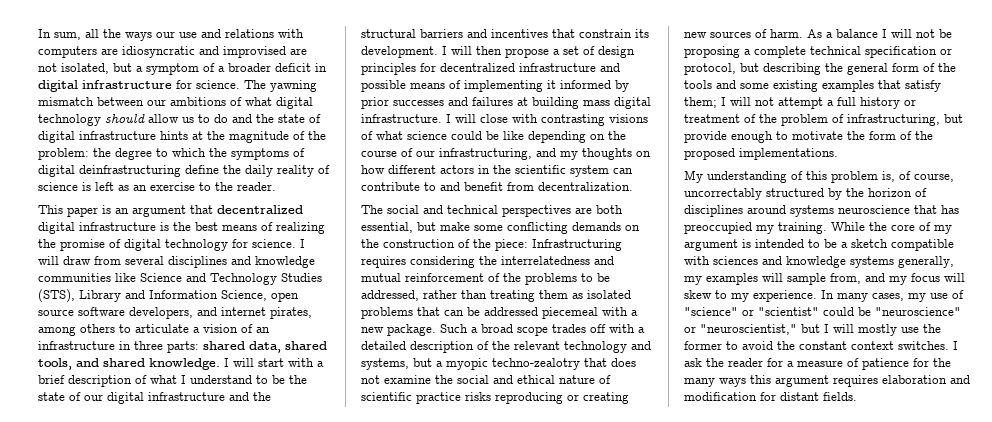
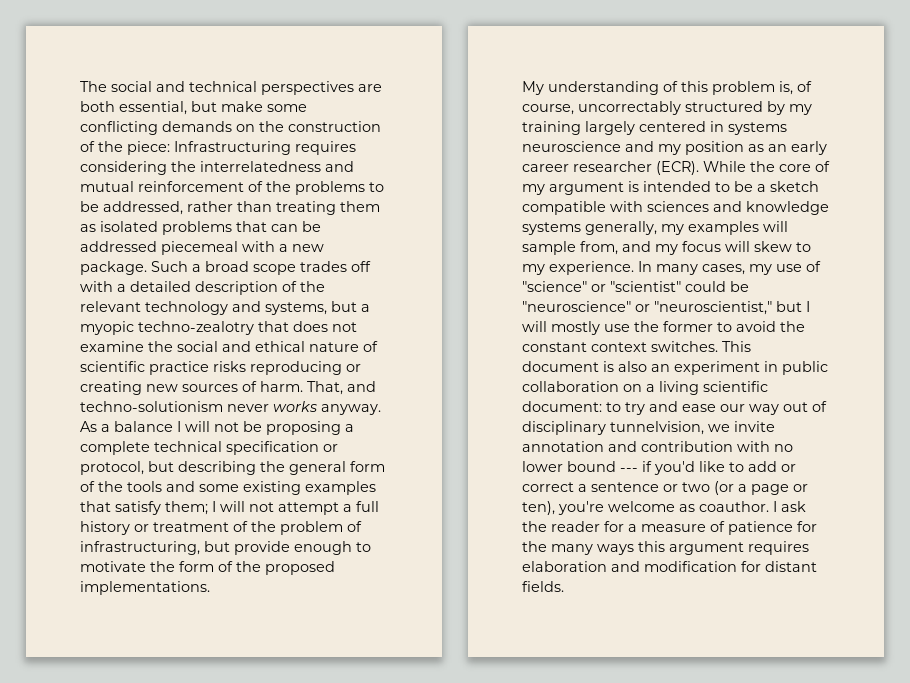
[38,29,304,41] [38,46,307,58] [38,63,327,75] [38,80,317,92] [38,97,313,109] [38,114,321,126] [38,131,326,143] [38,148,305,160] [38,165,330,177] [38,182,276,191] [38,205,303,217] [38,222,325,234] [38,239,305,251] [38,256,315,268] [38,273,322,285] [38,289,299,303] [38,307,312,319] [38,324,270,336] [38,341,327,353] [38,358,324,370] [38,375,307,387] [38,392,271,404] [361,29,649,38] [361,46,635,58] [361,63,620,75] [361,80,629,92] [361,97,651,109] [361,114,648,126] [361,131,626,143] [361,148,651,160] [361,165,633,177] [361,182,633,191] In sum, all the ways our use and relations with computers are idiosyncratic and improvised are not isolated, but a symptom of a broader deficit in digital infrastructure for science. The yawning mismatch between our ambitions of what digital technology should allow us to do and the state of digital infrastructure hints at the magnitude of the problem: the degree to which the symptoms of digital deinfrastructuring define the daily reality of science is left as an exercise to the reader. // This paper is an argument that decentralized digital infrastructure is the best means of realizing the promise of digital technology for science. I will draw from several disciplines and knowledge communities like Science and Technology Studies (STS), Library and Information Science, open source software developers, and internet pirates, among others to articulate a vision of an infrastructure in three parts: shared data, shared tools, and shared knowledge. I will start with a brief description of what I understand to be the state of our digital infrastructure and the structural barriers and incentives that constrain its development. I will then propose a set of design principles for decentralized infrastructure and possible means of implementing it informed by prior successes and failures at building mass digital infrastructure. I will close with contrasting visions of what science could be like depending on the course of our infrastructuring, and my thoughts on how different actors in the scientific system can contribute to and benefit from decentralization. // -> (80, 86) none
(803, 33) none -> [307,381,376,395] [80,401,381,415] That, and techno-solutionism never works anyway.
[846,188,927,197] [684,205,959,217] [684,222,827,234] the horizon of disciplines around systems neuroscience that has preoccupied my training. -> [789,104,812,115] [522,121,787,135] [522,141,827,155] [522,161,699,175] my training largely centered in systems neuroscience and my position as an early career researcher (ECR).
(949, 345) none -> [722,341,751,352] [522,361,828,375] [522,381,768,395] [522,401,827,415] [522,421,775,435] [522,441,793,452] [522,461,796,475] [522,481,808,495] [522,501,769,515] This document is also an experiment in public collaboration on a living scientific document: to try and ease our way out of disciplinary tunnelvision, we invite annotation and contribution with no lower bound --- if you'd like to add or correct a sentence or two (or a page or ten), you're welcome as coauthor.

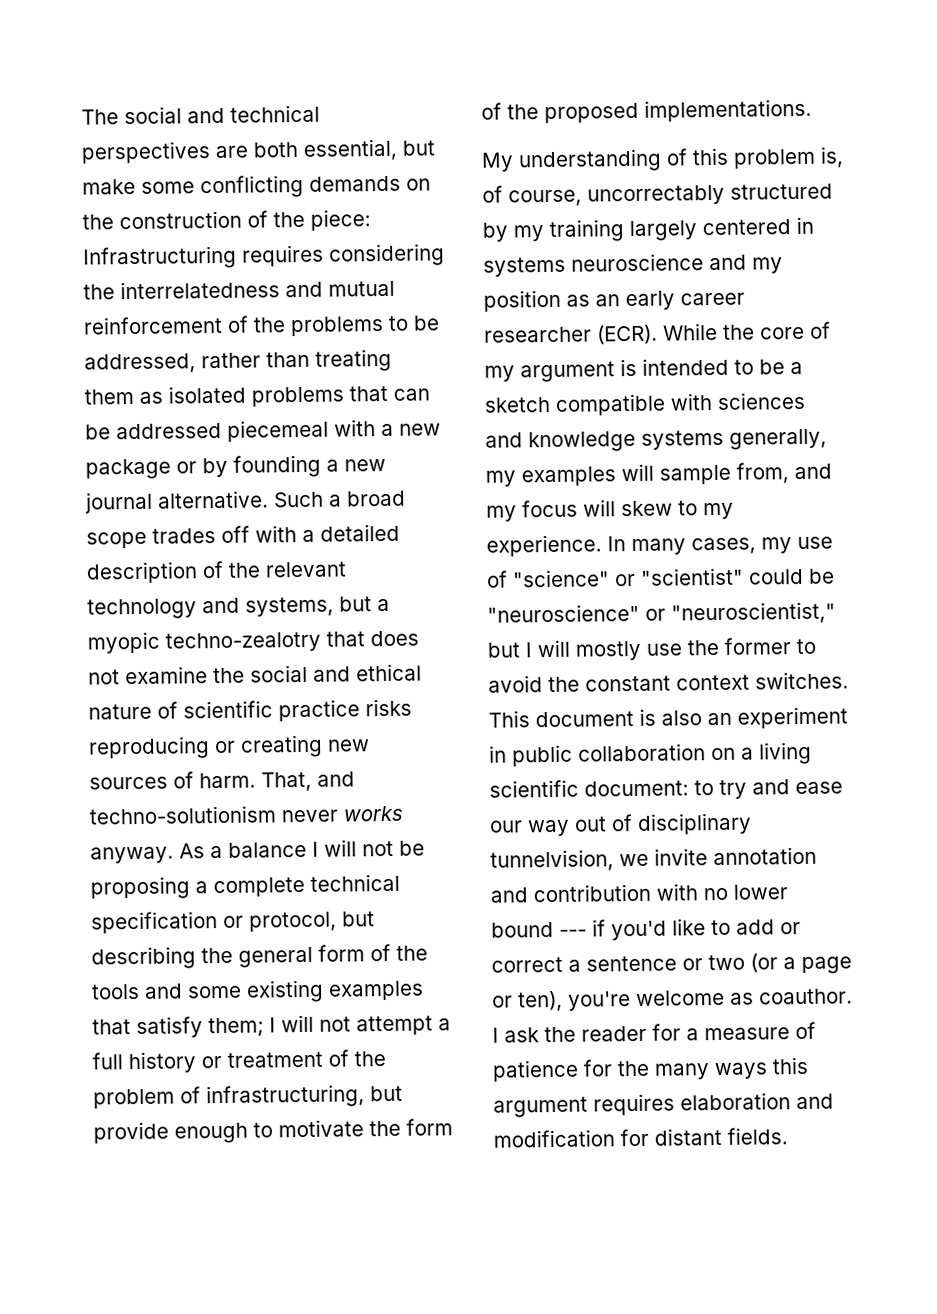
[80,261,147,275] package. -> [85,454,386,480] [84,490,269,514] package or by founding a new journal alternative.

